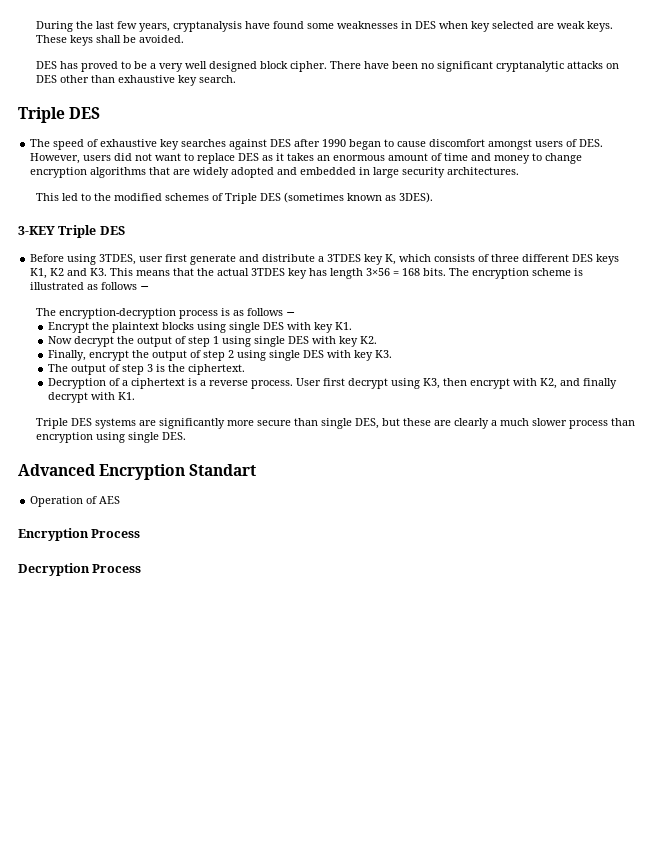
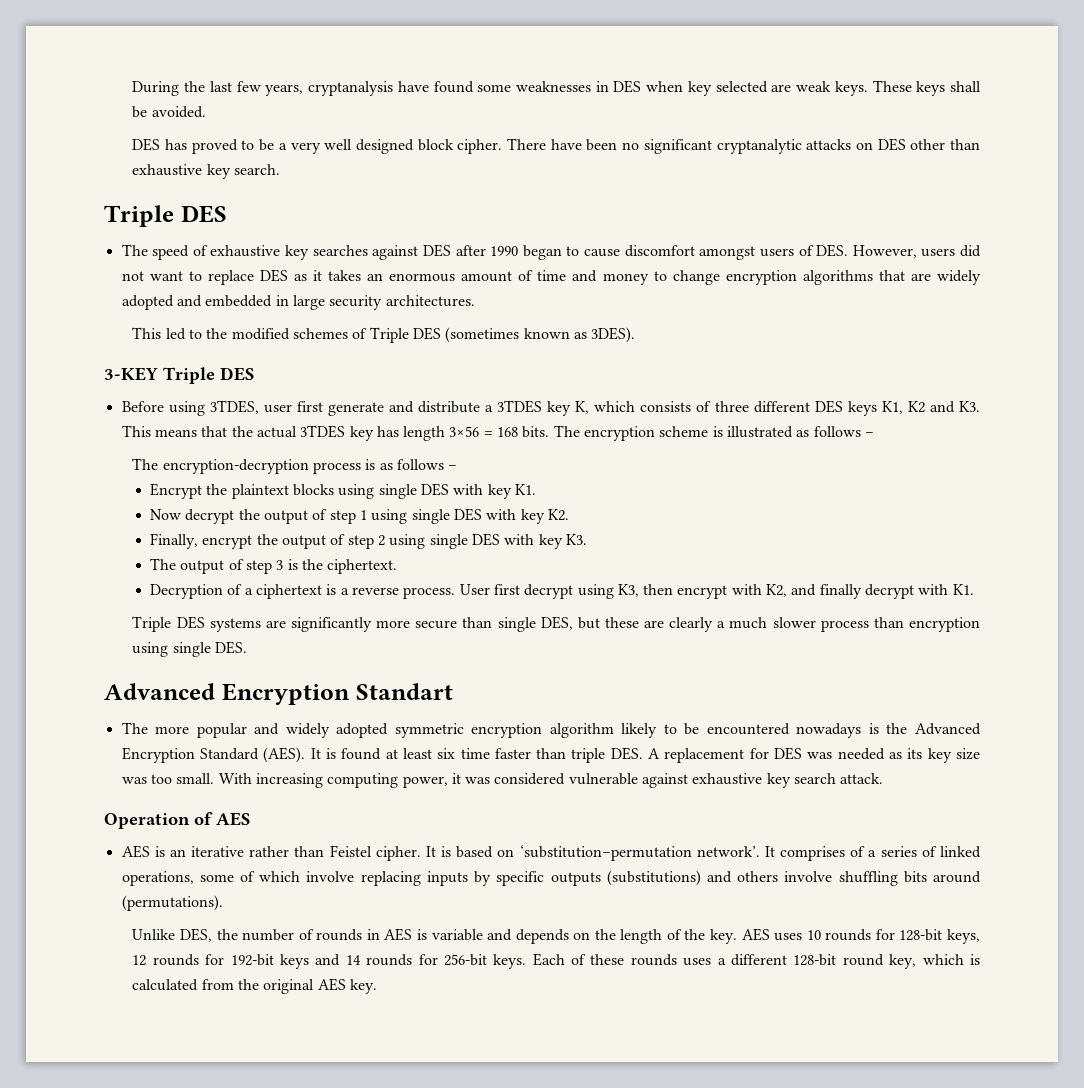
[30,496,121,507] [18,528,141,541] [18,563,142,576] Operation of AES // Encryption Process // Decryption Process -> [121,722,981,738] [121,747,981,763] [121,773,884,788] [104,812,250,829] [121,845,981,861] [121,870,981,886] [121,895,223,911] [132,928,981,944] [132,953,980,969] [132,978,378,994] The more popular and widely adopted symmetric encryption algorithm likely to be encountered nowadays is the Advanced Encryption Standard (AES). It is found at least six time faster than triple DES. A replacement for DES was needed as its key size was too small. With increasing computing power, it was considered vulnerable against exhaustive key search attack. // Operation of AES // AES is an iterative rather than Feistel cipher. It is based on ‘substitution–permutation network’. It comprises of a series of linked operations, some of which involve replacing inputs by specific outputs (substitutions) and others involve shuffling bits around (permutations). // Unlike DES, the number of rounds in AES is variable and depends on the length of the key. AES uses 10 rounds for 128-bit keys, 12 rounds for 192-bit keys and 14 rounds for 256-bit keys. Each of these rounds uses a different 128-bit round key, which is calculated from the original AES key.

